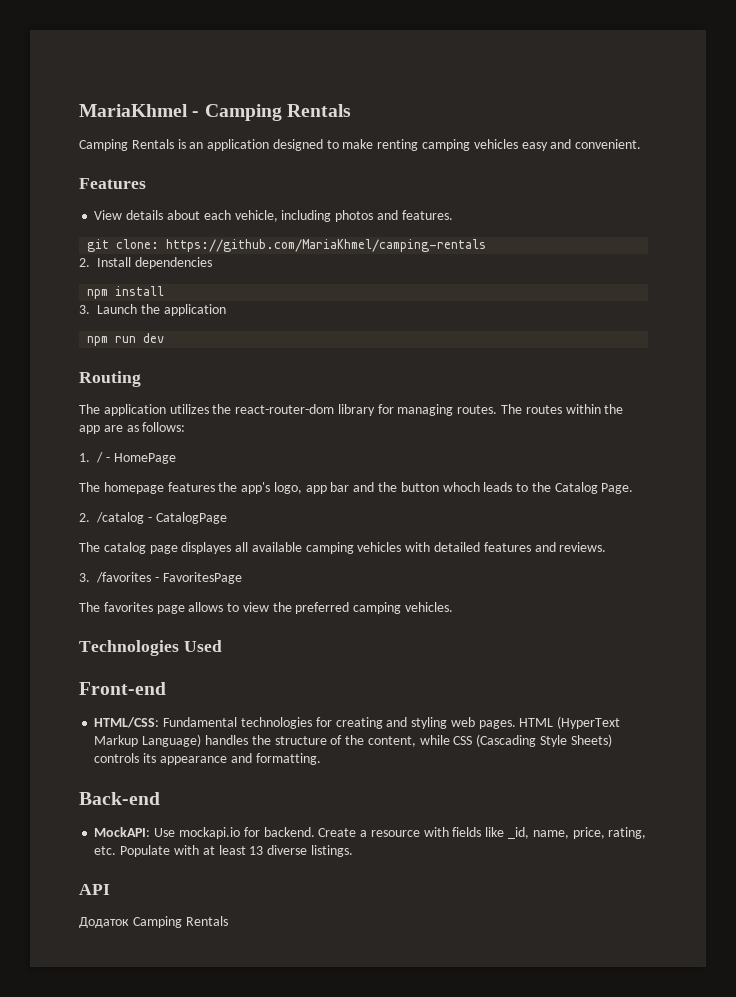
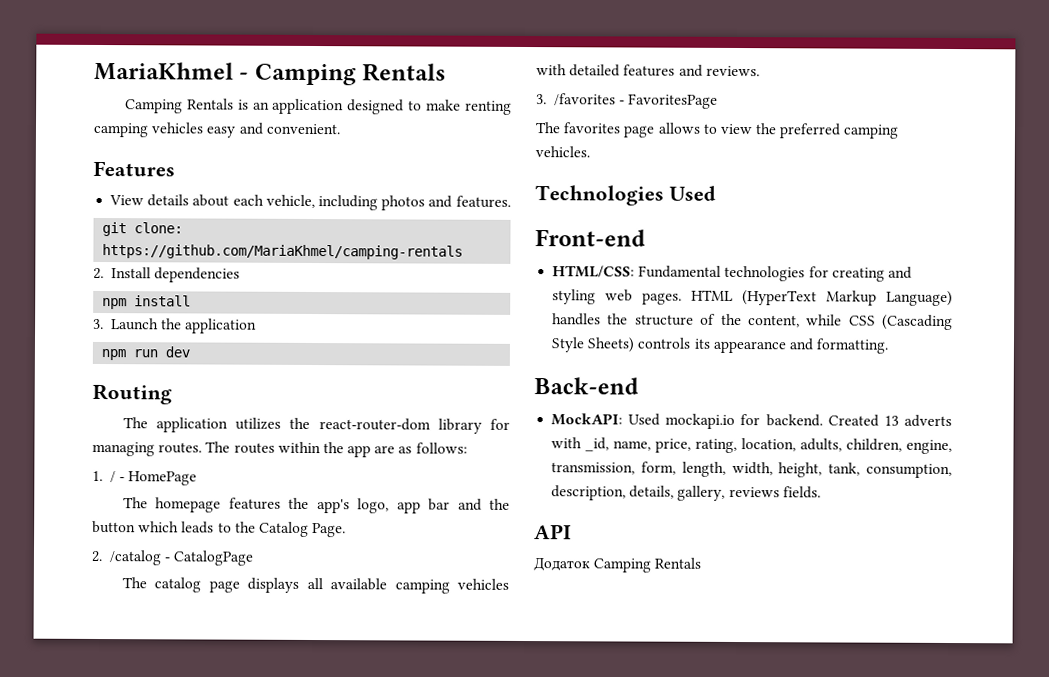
[442,482,480,492] whoch -> [138,521,180,533] which
[181,542,232,554] displayes -> [247,577,300,593] displays
[154,828,176,837] Use -> [628,413,661,426] Used
[318,827,647,839] [94,845,353,857] Create a resource with fields like _id, name, price, rating, etc. Populate with at least 13 diverse listings. -> [827,414,952,428] [551,437,952,455] [551,461,952,479] [551,485,821,501] Created 13 adverts with _id, name, price, rating, location, adults, children, engine, transmission, form, length, width, height, tank, consumption, description, details, gallery, reviews fields.

